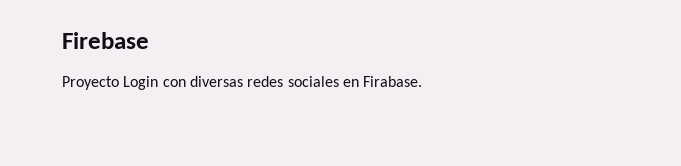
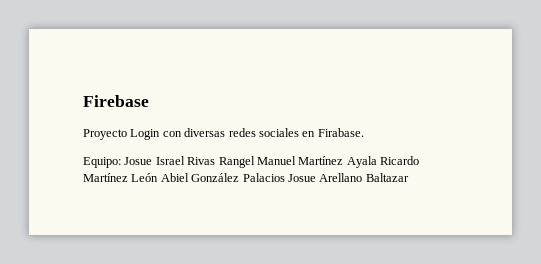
(423, 81) none -> [83,156,419,168] [83,173,409,182] // Equipo: Josue Israel Rivas Rangel Manuel Martínez Ayala Ricardo Martínez León Abiel González Palacios Josue Arellano Baltazar

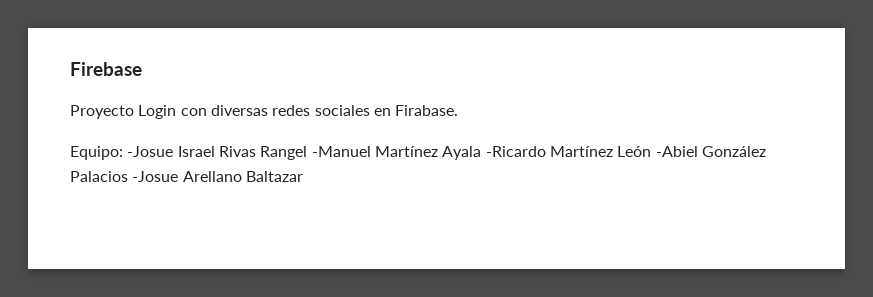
[124,157,153,165] Josue -> [127,146,174,157] -Josue
[256,156,296,165] Manuel -> [311,146,371,157] -Manuel
[380,156,419,165] Ricardo -> [485,146,546,157] -Ricardo
[160,173,189,182] Abiel -> [655,146,698,157] -Abiel
[287,174,316,182] Josue -> [132,171,179,182] -Josue

